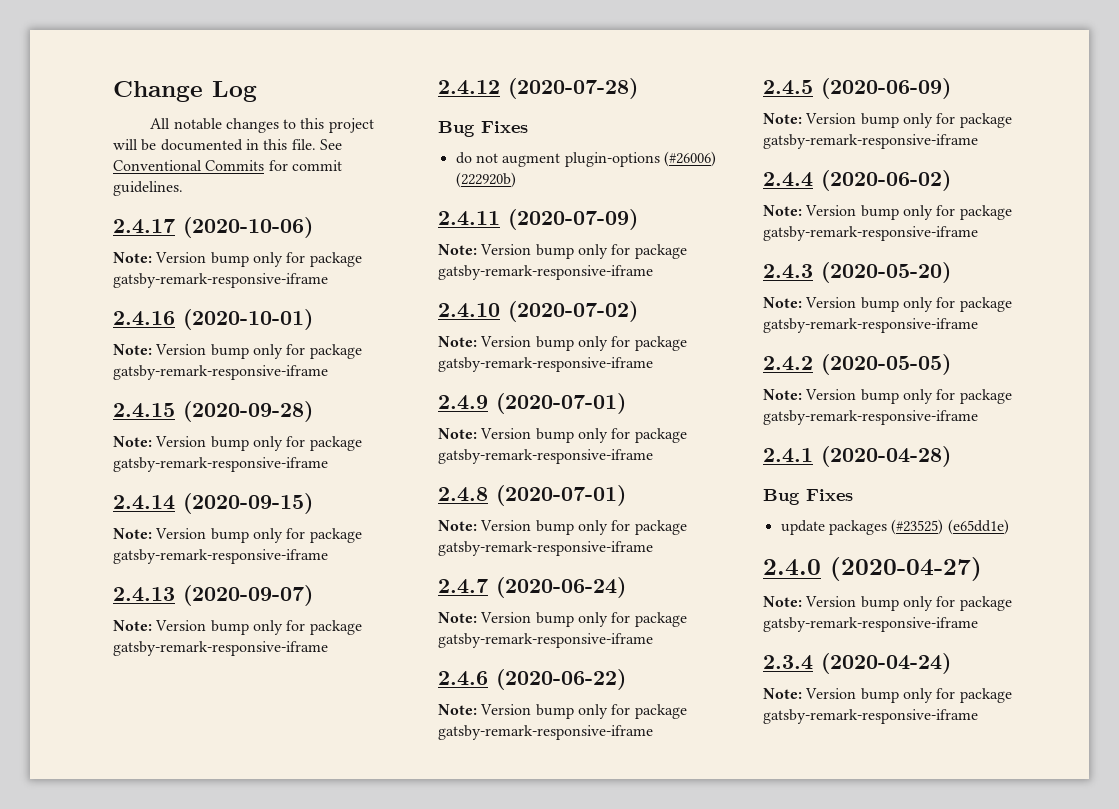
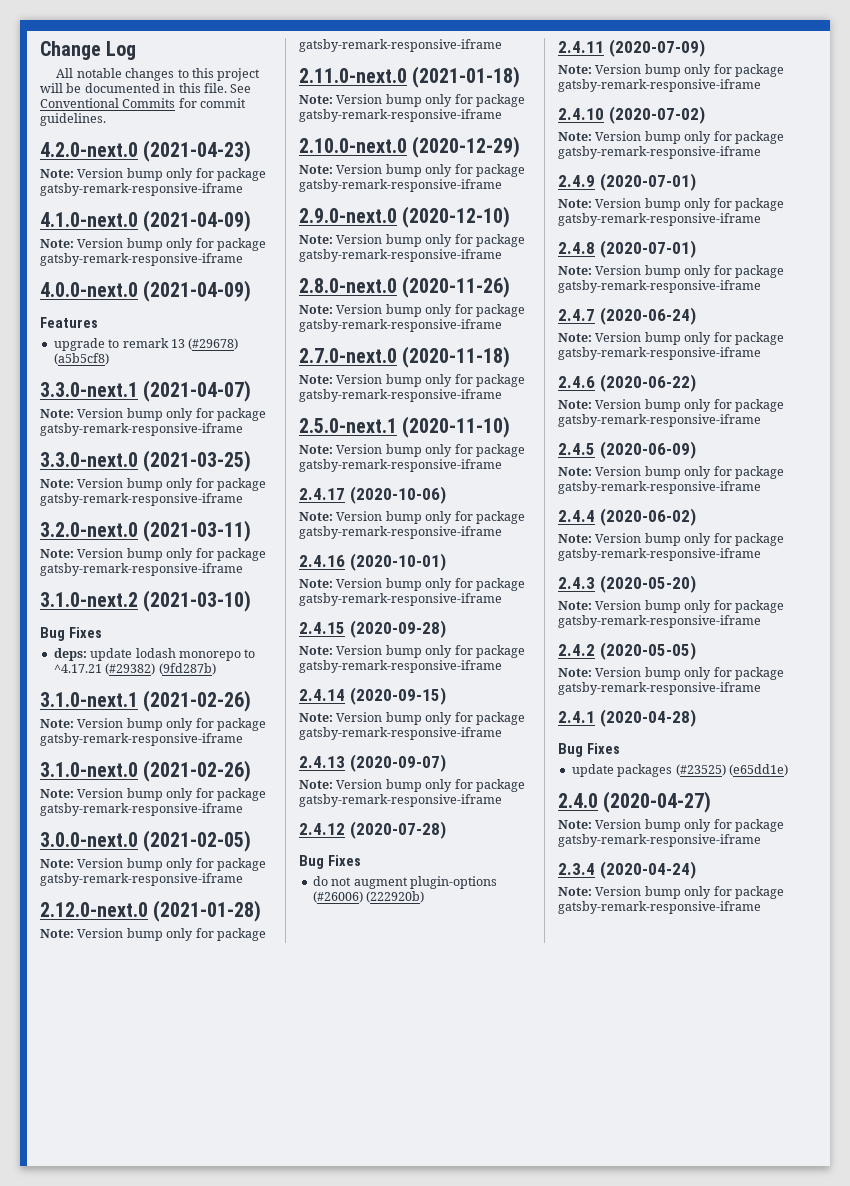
(183, 188) none -> [40,140,252,162] [40,168,266,181] [40,183,243,196] [40,210,252,232] [40,238,266,251] [40,253,243,266] [40,280,252,302] [40,317,98,328] [53,338,239,351] [53,353,109,365] [40,380,252,402] [40,408,266,421] [40,423,243,436] [40,450,252,472] [40,478,266,491] [40,493,243,506] [40,520,252,542] [40,548,266,561] [40,563,243,576] [40,590,252,612] [40,627,102,641] [53,648,256,661] [53,663,216,675] [40,690,252,712] [40,718,266,731] [40,733,243,746] [40,760,252,782] [40,788,266,801] [40,803,243,816] [40,830,252,852] [40,858,266,871] [40,873,243,886] [40,900,262,922] [40,928,266,941] [299,39,502,52] [299,66,521,88] [299,94,525,107] [299,109,502,122] [299,136,521,158] [299,164,525,177] [299,179,502,192] [299,206,511,228] [299,234,525,247] [299,249,502,262] [299,276,511,298] [299,304,525,317] [299,319,502,332] [299,346,511,368] [299,374,525,387] [299,389,502,402] [299,416,511,438] [299,444,525,457] [299,459,502,472] // 4.2.0-next.0 (2021-04-23) // Note: Version bump only for package gatsby-remark-responsive-iframe // 4.1.0-next.0 (2021-04-09) // Note: Version bump only for package gatsby-remark-responsive-iframe // 4.0.0-next.0 (2021-04-09) // Features // upgrade to remark 13 (#29678) (a5b5cf8) // 3.3.0-next.1 (2021-04-07) // Note: Version bump only for package gatsby-remark-responsive-iframe // 3.3.0-next.0 (2021-03-25) // Note: Version bump only for package gatsby-remark-responsive-iframe // 3.2.0-next.0 (2021-03-11) // Note: Version bump only for package gatsby-remark-responsive-iframe // 3.1.0-next.2 (2021-03-10) // Bug Fixes // deps: update lodash monorepo to ^4.17.21 (#29382) (9fd287b) // 3.1.0-next.1 (2021-02-26) // Note: Version bump only for package gatsby-remark-responsive-iframe // 3.1.0-next.0 (2021-02-26) // Note: Version bump only for package gatsby-remark-responsive-iframe // 3.0.0-next.0 (2021-02-05) // Note: Version bump only for package gatsby-remark-responsive-iframe // 2.12.0-next.0 (2021-01-28) // Note: Version bump only for package gatsby-remark-responsive-iframe // 2.11.0-next.0 (2021-01-18) // Note: Version bump only for package gatsby-remark-responsive-iframe // 2.10.0-next.0 (2020-12-29) // Note: Version bump only for package gatsby-remark-responsive-iframe // 2.9.0-next.0 (2020-12-10) // Note: Version bump only for package gatsby-remark-responsive-iframe // 2.8.0-next.0 (2020-11-26) // Note: Version bump only for package gatsby-remark-responsive-iframe // 2.7.0-next.0 (2020-11-18) // Note: Version bump only for package gatsby-remark-responsive-iframe // 2.5.0-next.1 (2020-11-10) // Note: Version bump only for package gatsby-remark-responsive-iframe

